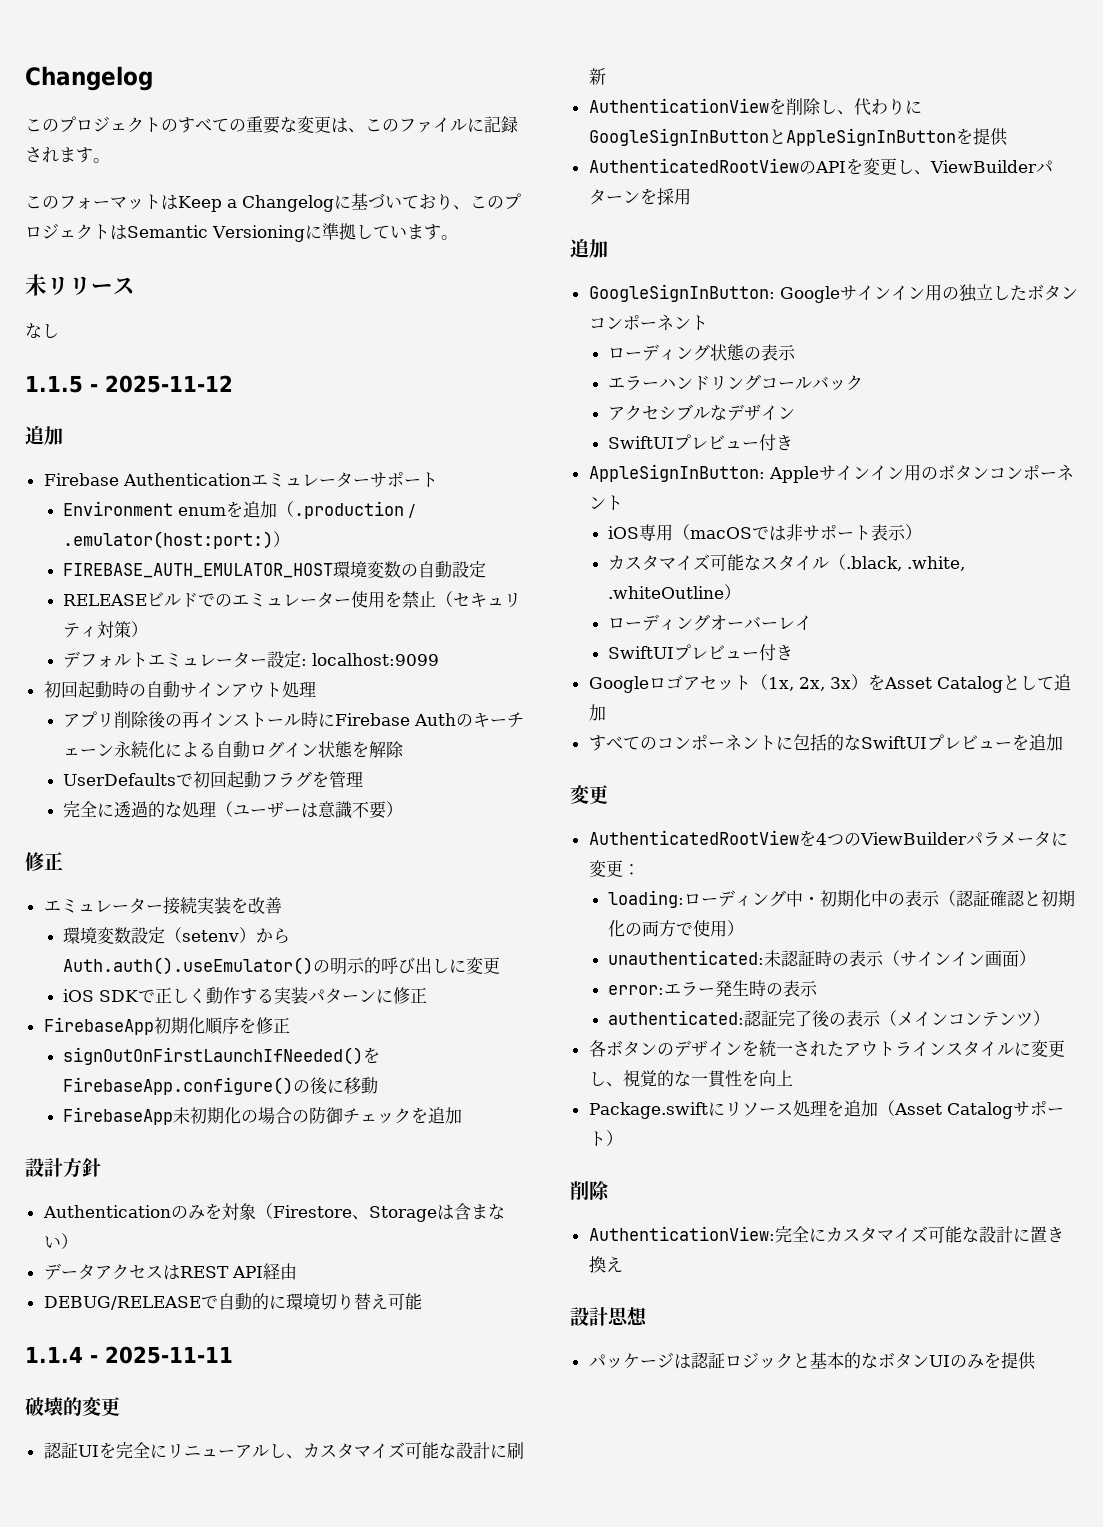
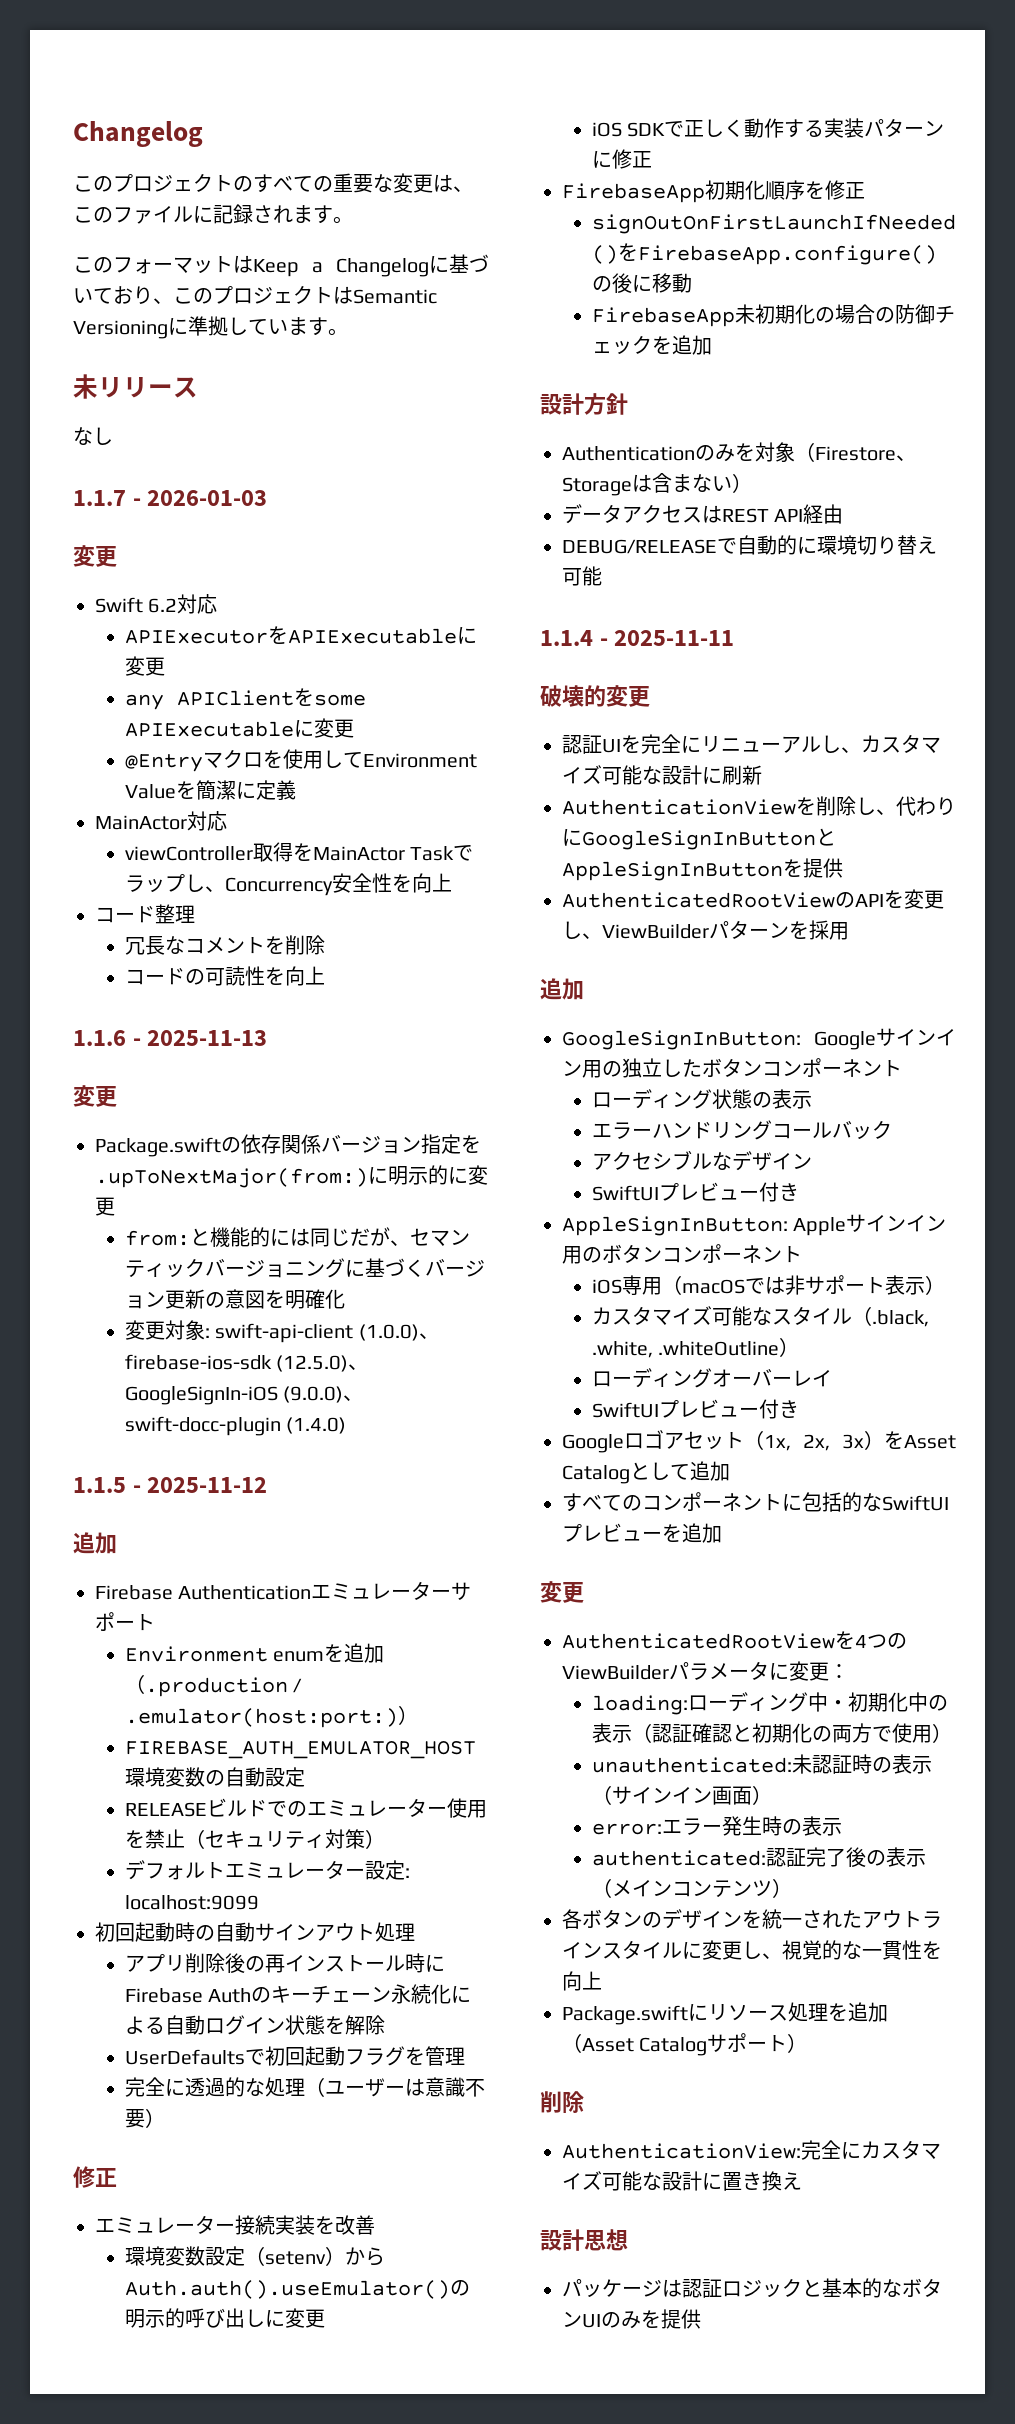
(59, 330) none -> [73,490,268,506] [73,545,117,567] [95,594,218,614] [124,626,477,644] [124,656,165,676] [124,688,366,710] [124,718,354,738] [124,749,477,772] [124,780,296,800] [95,811,227,831] [124,842,474,862] [124,873,452,896] [95,904,195,924] [124,935,325,955] [124,966,325,986] [73,1030,268,1046] [73,1085,117,1107] [95,1134,481,1157] [95,1165,488,1188] [95,1197,115,1216] [124,1227,470,1247] [124,1258,485,1278] [124,1289,345,1309] [124,1320,439,1343] [124,1354,369,1372] [124,1386,364,1405] [124,1416,347,1436] // 1.1.7 - 2026-01-03 // 変更 // Swift 6.2対応 // APIExecutorをAPIExecutableに変更 // any APIClientをsome APIExecutableに変更 // @Entryマクロを使用してEnvironment Valueを簡潔に定義 // MainActor対応 // viewController取得をMainActor Taskでラップし、Concurrency安全性を向上 // コード整理 // 冗長なコメントを削除 // コードの可読性を向上 // 1.1.6 - 2025-11-13 // 変更 // Package.swiftの依存関係バージョン指定を.upToNextMajor(from:)に明示的に変更 // from:と機能的には同じだが、セマンティックバージョニングに基づくバージョン更新の意図を明確化 // 変更対象: swift-api-client (1.0.0)、firebase-ios-sdk (12.5.0)、GoogleSignIn-iOS (9.0.0)、swift-docc-plugin (1.4.0)

